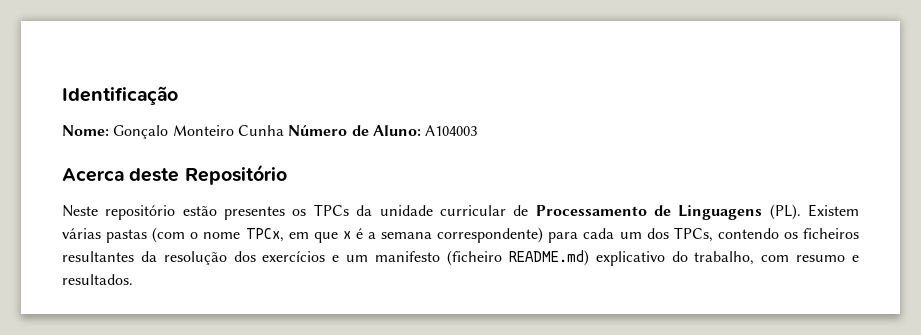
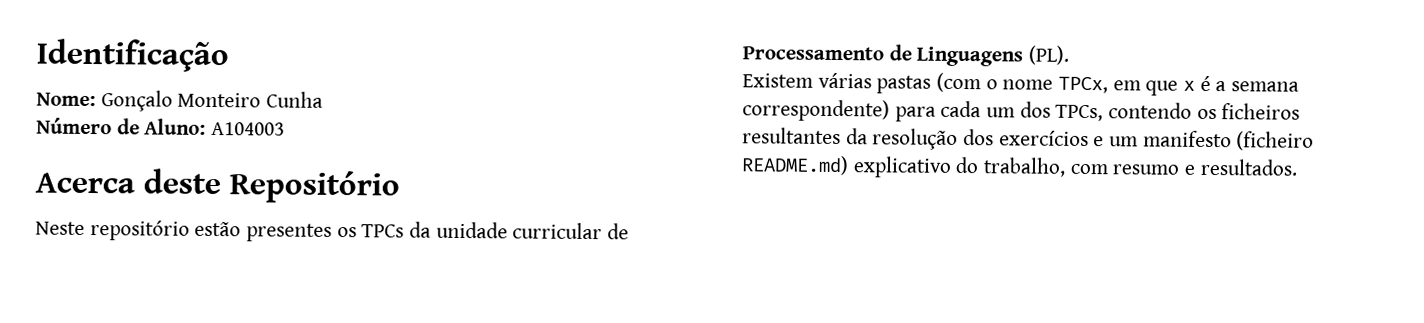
(284, 130) none -> (324, 99) //
(801, 212) none -> (1070, 55) //

